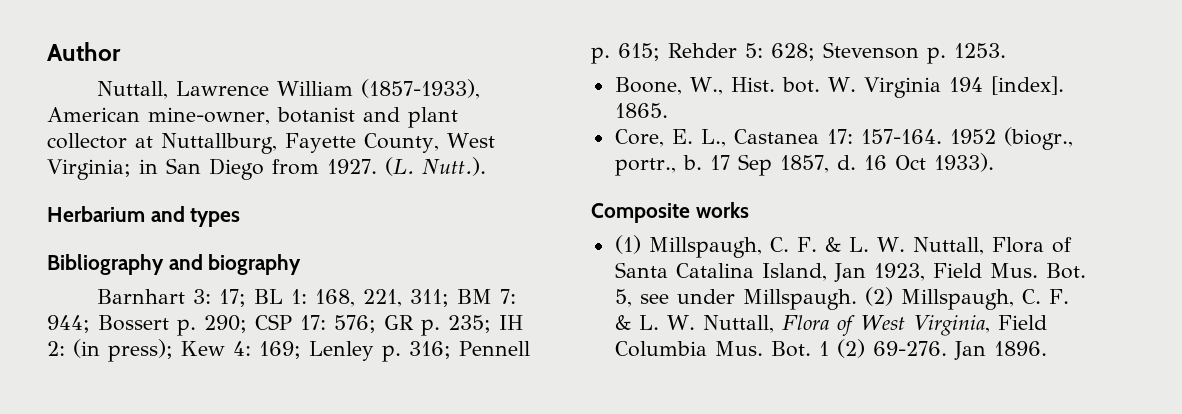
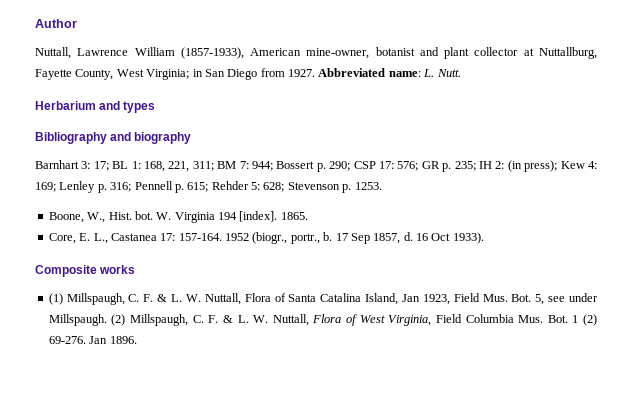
[384,157,486,176] (L. Nutt.). -> [318,68,461,77] Abbreviated name: L. Nutt.

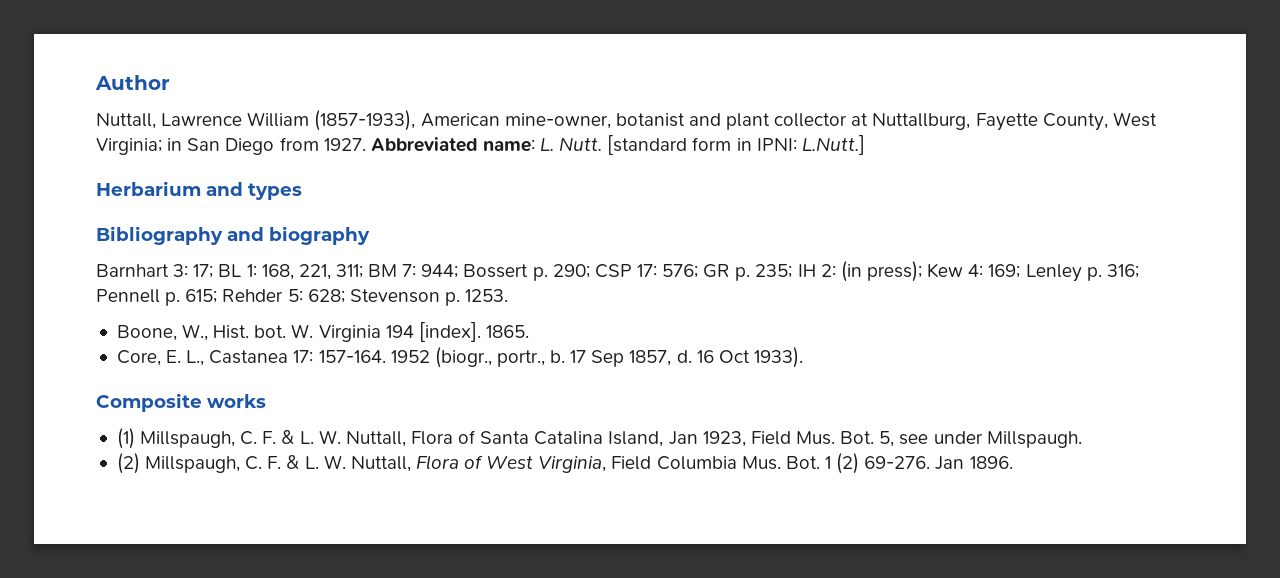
(461, 73) none -> [607,135,865,155] [standard form in IPNI: L.Nutt.]
(107, 320) none -> (1082, 439) //

